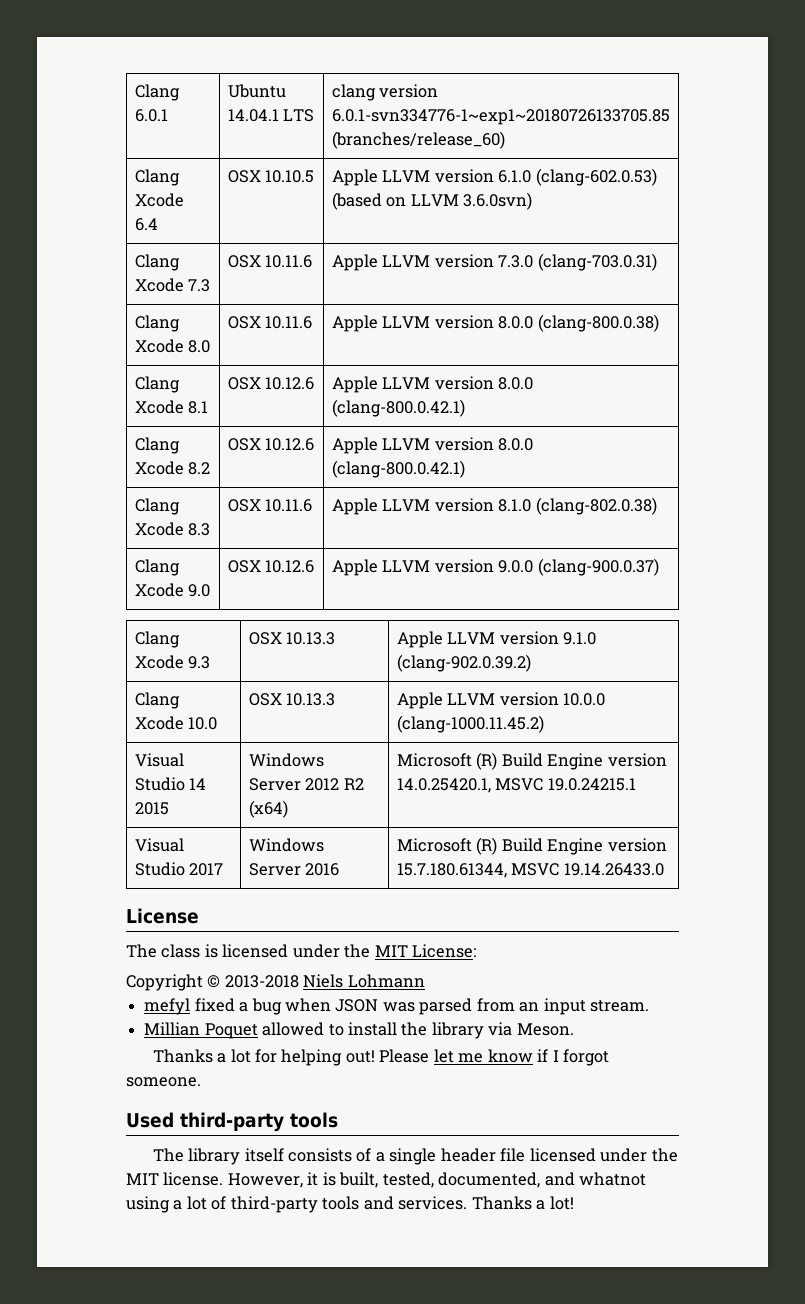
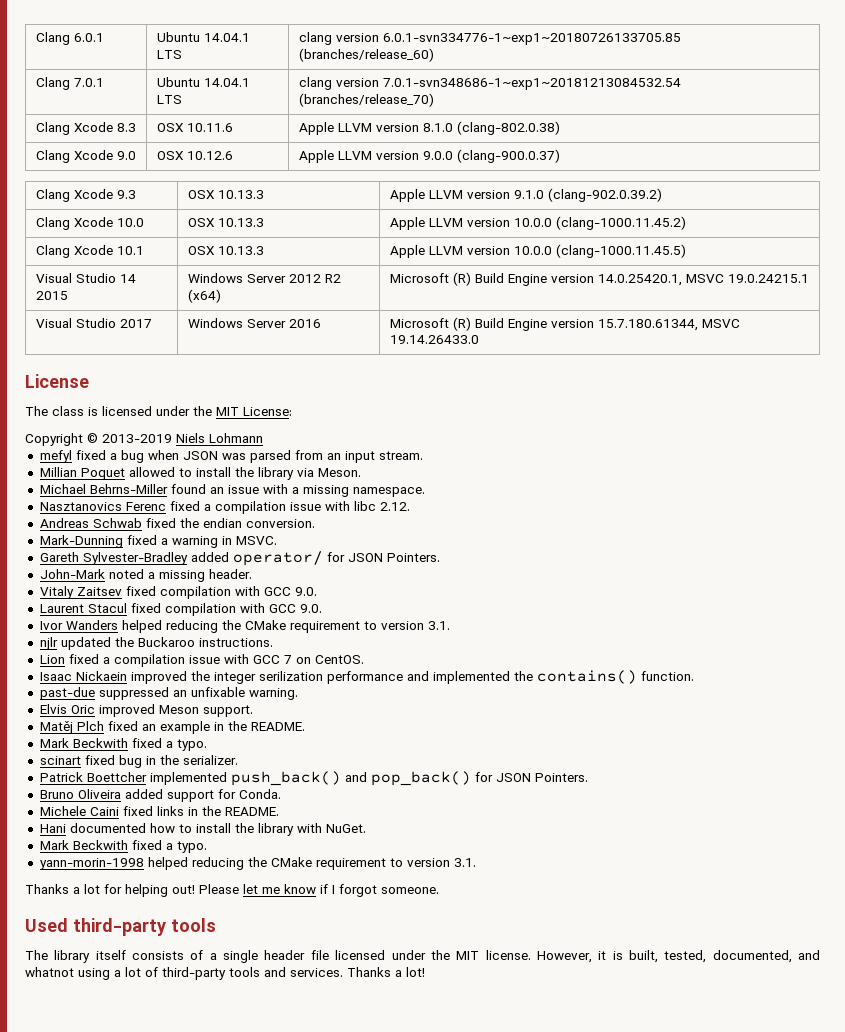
[134,193,184,207] [134,218,158,231] [227,170,315,183] [331,168,657,186] [331,192,533,210] [134,254,180,271] [134,278,211,292] [227,255,313,268] [331,253,657,271] [134,315,180,332] [134,339,211,353] [227,316,313,329] [331,314,659,332] [134,376,180,393] [134,400,209,414] [227,377,315,390] [331,376,534,393] [331,399,465,417] [134,437,180,454] [134,461,211,475] [227,438,315,451] [331,437,534,454] [331,460,465,478] Xcode 6.4 | OSX 10.10.5 | Apple LLVM version 6.1.0 (clang-602.0.53) (based on LLVM 3.6.0svn) // Clang Xcode 7.3 | OSX 10.11.6 | Apple LLVM version 7.3.0 (clang-703.0.31) // Clang Xcode 8.0 | OSX 10.11.6 | Apple LLVM version 8.0.0 (clang-800.0.38) // Clang Xcode 8.1 | OSX 10.12.6 | Apple LLVM version 8.0.0 (clang-800.0.42.1) // Clang Xcode 8.2 | OSX 10.12.6 | Apple LLVM version 8.0.0 (clang-800.0.42.1) -> [73,78,104,87] [156,77,250,87] [156,95,182,104] [298,77,681,90] [298,93,434,107] 7.0.1 | Ubuntu 14.04.1 LTS | clang version 7.0.1-svn348686-1~exp1~20181213084532.54 (branches/release_70)
(544, 724) none -> [35,245,144,258] [187,246,264,255] [389,244,686,258] // Clang Xcode 10.1 | OSX 10.13.3 | Apple LLVM version 10.0.0 (clang-1000.11.45.5)
[224,975,299,988] 2013-2018 -> [102,434,172,443] 2013-2019
(574, 1029) none -> [39,484,425,497] [39,501,410,514] [39,518,315,528] [39,535,277,548] [39,551,440,566] [39,569,252,582] [39,586,317,599] [39,603,322,616] [39,620,450,633] [39,637,273,650] [39,654,364,667] [39,670,694,684] [39,687,298,700] [39,704,253,717] [39,721,305,734] [39,738,207,751] [39,755,238,768] [39,771,588,786] [39,789,281,802] [39,806,279,816] [39,823,366,836] [39,840,207,853] [39,857,476,870] // Michael Behrns-Miller found an issue with a missing namespace. // Nasztanovics Ferenc fixed a compilation issue with libc 2.12. // Andreas Schwab fixed the endian conversion. // Mark-Dunning fixed a warning in MSVC. // Gareth Sylvester-Bradley added operator/ for JSON Pointers. // John-Mark noted a missing header. // Vitaly Zaitsev fixed compilation with GCC 9.0. // Laurent Stacul fixed compilation with GCC 9.0. // Ivor Wanders helped reducing the CMake requirement to version 3.1. // njlr updated the Buckaroo instructions. // Lion fixed a compilation issue with GCC 7 on CentOS. // Isaac Nickaein improved the integer serilization performance and implemented the contains() function. // past-due suppressed an unfixable warning. // Elvis Oric improved Meson support. // Matěj Plch fixed an example in the README. // Mark Beckwith fixed a typo. // scinart fixed bug in the serializer. // Patrick Boettcher implemented push_back() and pop_back() for JSON Pointers. // Bruno Oliveira added support for Conda. // Michele Caini fixed links in the README. // Hani documented how to install the library with NuGet. // Mark Beckwith fixed a typo. // yann-morin-1998 helped reducing the CMake requirement to version 3.1.

